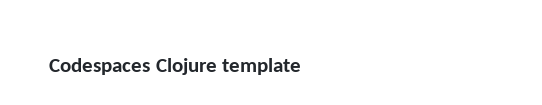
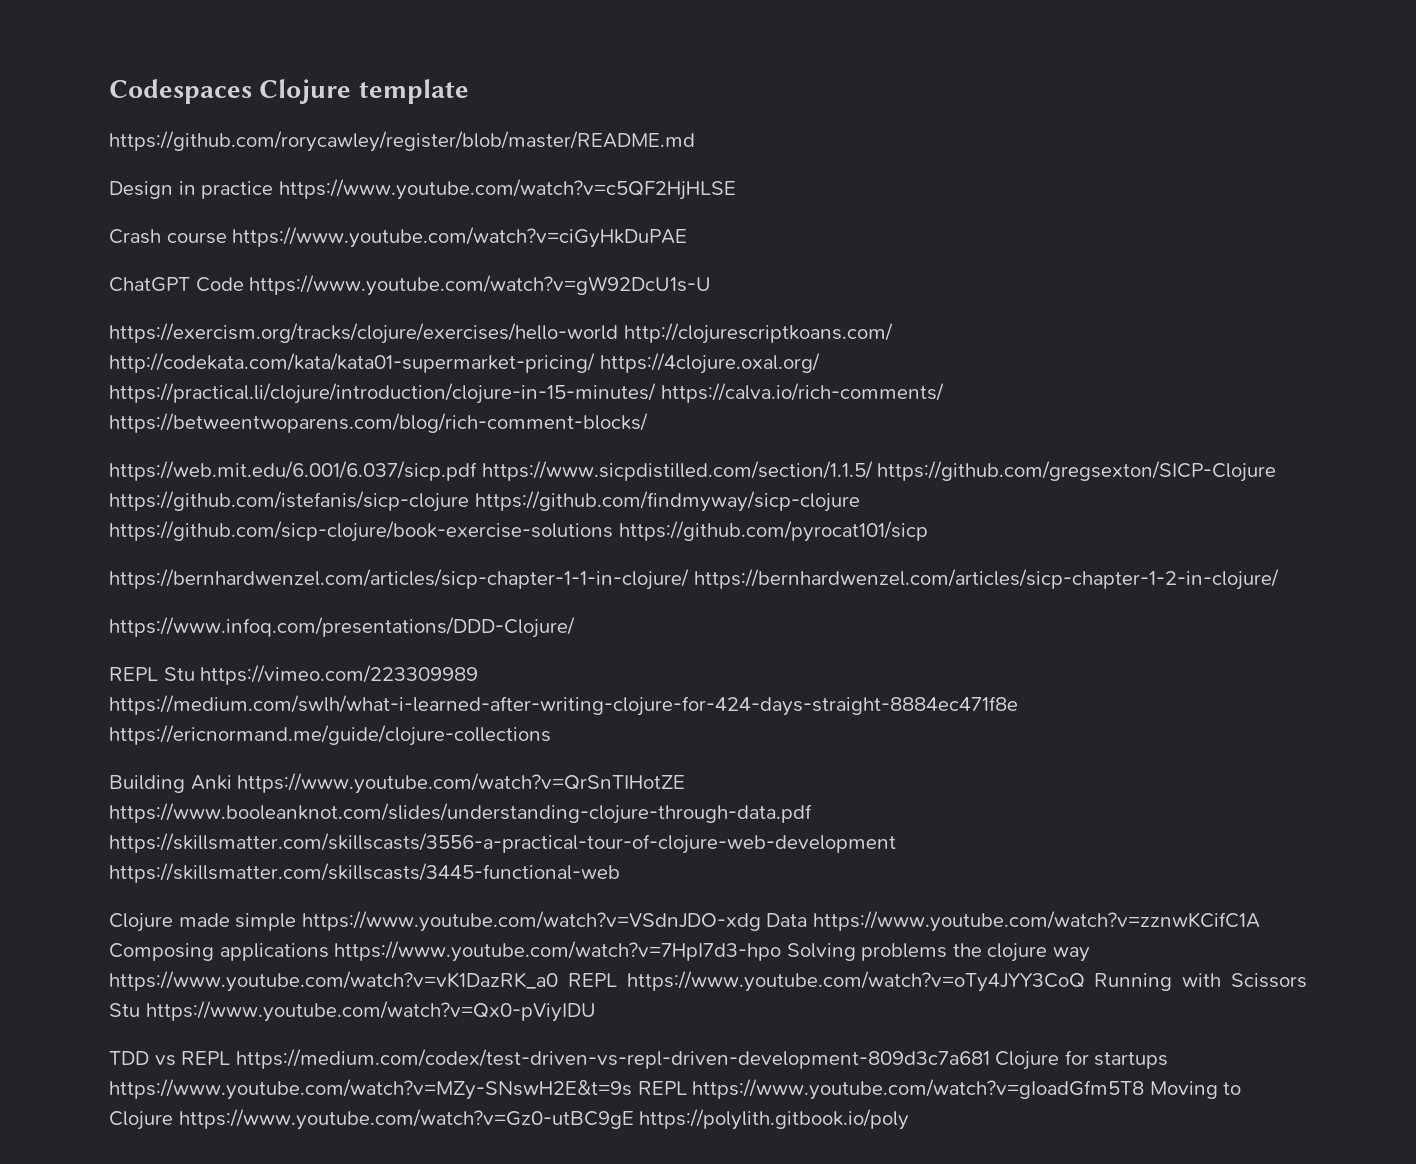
(302, 66) none -> [109,131,695,152] [109,179,736,200] [109,227,688,248] [109,275,712,296] [109,323,893,344] [109,353,820,374] [109,383,944,404] [109,413,648,433] [109,461,1277,482] [109,491,860,512] [109,521,928,542] [109,569,1279,590] [109,617,575,638] [109,665,479,685] [109,695,1018,716] [109,725,551,746] [109,773,686,794] [109,803,812,824] [109,833,896,854] [109,863,620,883] [109,911,1260,932] [109,941,1090,962] [109,971,1307,992] [109,1001,596,1022] [109,1049,1169,1070] [109,1079,1242,1100] [109,1109,910,1130] // https://github.com/rorycawley/register/blob/master/README.md // Design in practice https://www.youtube.com/watch?v=c5QF2HjHLSE // Crash course https://www.youtube.com/watch?v=ciGyHkDuPAE // ChatGPT Code https://www.youtube.com/watch?v=gW92DcU1s-U // https://exercism.org/tracks/clojure/exercises/hello-world http://clojurescriptkoans.com/ http://codekata.com/kata/kata01-supermarket-pricing/ https://4clojure.oxal.org/ https://practical.li/clojure/introduction/clojure-in-15-minutes/ https://calva.io/rich-comments/ https://betweentwoparens.com/blog/rich-comment-blocks/ // https://web.mit.edu/6.001/6.037/sicp.pdf https://www.sicpdistilled.com/section/1.1.5/ https://github.com/gregsexton/SICP-Clojure https://github.com/istefanis/sicp-clojure https://github.com/findmyway/sicp-clojure https://github.com/sicp-clojure/book-exercise-solutions https://github.com/pyrocat101/sicp // https://bernhardwenzel.com/articles/sicp-chapter-1-1-in-clojure/ https://bernhardwenzel.com/articles/sicp-chapter-1-2-in-clojure/ // https://www.infoq.com/presentations/DDD-Clojure/ // REPL Stu https://vimeo.com/223309989 https://medium.com/swlh/what-i-learned-after-writing-clojure-for-424-days-straight-8884ec471f8e https://ericnormand.me/guide/clojure-collections // Building Anki https://www.youtube.com/watch?v=QrSnTIHotZE https://www.booleanknot.com/slides/understanding-clojure-through-data.pdf https://skillsmatter.com/skillscasts/3556-a-practical-tour-of-clojure-web-development https://skillsmatter.com/skillscasts/3445-functional-web // Clojure made simple https://www.youtube.com/watch?v=VSdnJDO-xdg Data https://www.youtube.com/watch?v=zznwKCifC1A Composing applications https://www.youtube.com/watch?v=7HpI7d3-hpo Solving problems the clojure way https://www.youtube.com/watch?v=vK1DazRK_a0 REPL https://www.youtube.com/watch?v=oTy4JYY3CoQ Running with Scissors Stu https://www.youtube.com/watch?v=Qx0-pViyIDU // TDD vs REPL https://medium.com/codex/test-driven-vs-repl-driven-development-809d3c7a681 Clojure for startups https://www.youtube.com/watch?v=MZy-SNswH2E&t=9s REPL https://www.youtube.com/watch?v=gIoadGfm5T8 Moving to Clojure https://www.youtube.com/watch?v=Gz0-utBC9gE https://polylith.gitbook.io/poly

